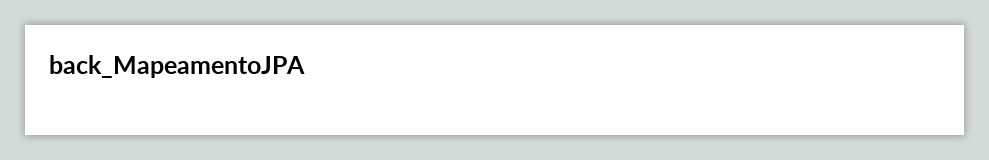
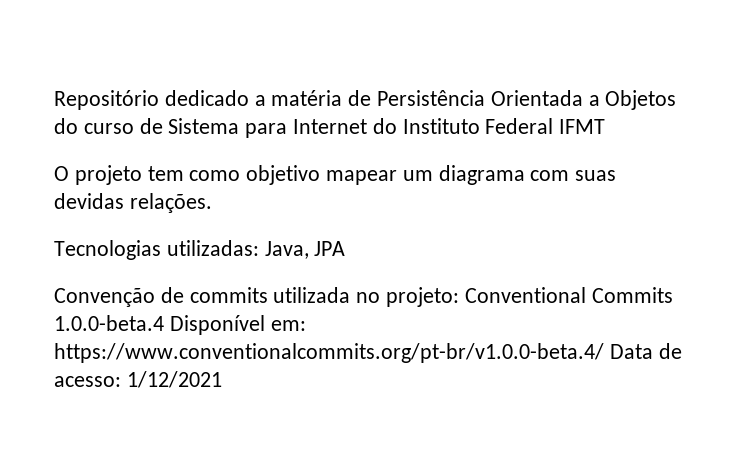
[49,55,305,78] back_MapeamentoJPA -> [54,90,677,110] [54,118,606,138] [54,165,617,185] [54,193,212,213] [54,240,346,260] [54,287,673,307] [54,315,306,335] [54,343,682,363] [54,371,222,388] Repositório dedicado a matéria de Persistência Orientada a Objetos do curso de Sistema para Internet do Instituto Federal IFMT // O projeto tem como objetivo mapear um diagrama com suas devidas relações. // Tecnologias utilizadas: Java, JPA // Convenção de commits utilizada no projeto: Conventional Commits 1.0.0-beta.4 Disponível em: https://www.conventionalcommits.org/pt-br/v1.0.0-beta.4/ Data de acesso: 1/12/2021

